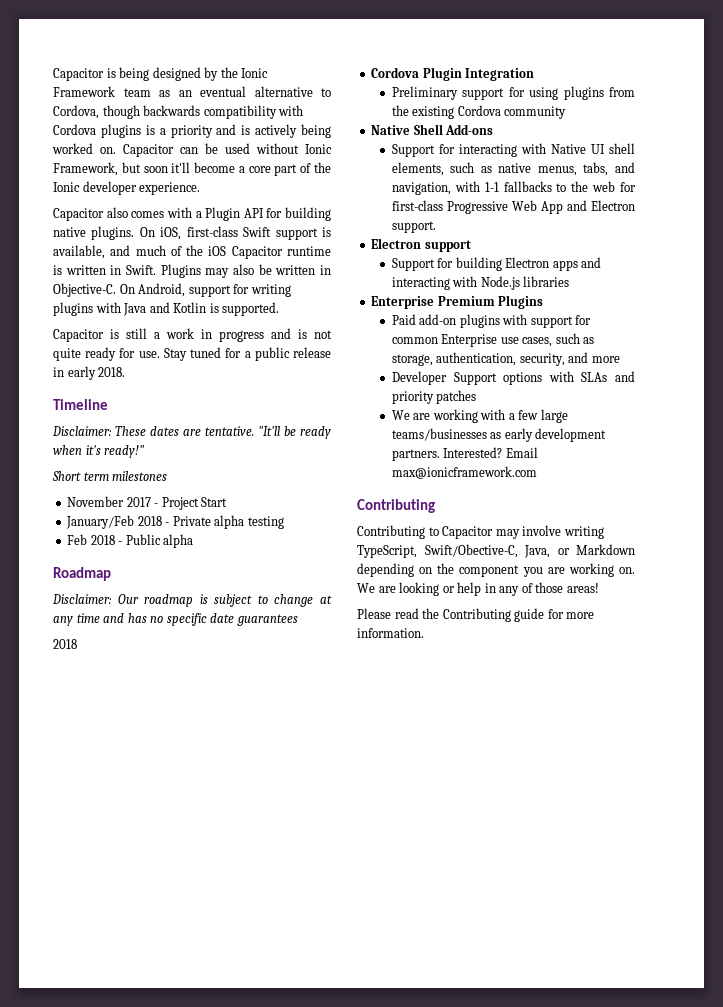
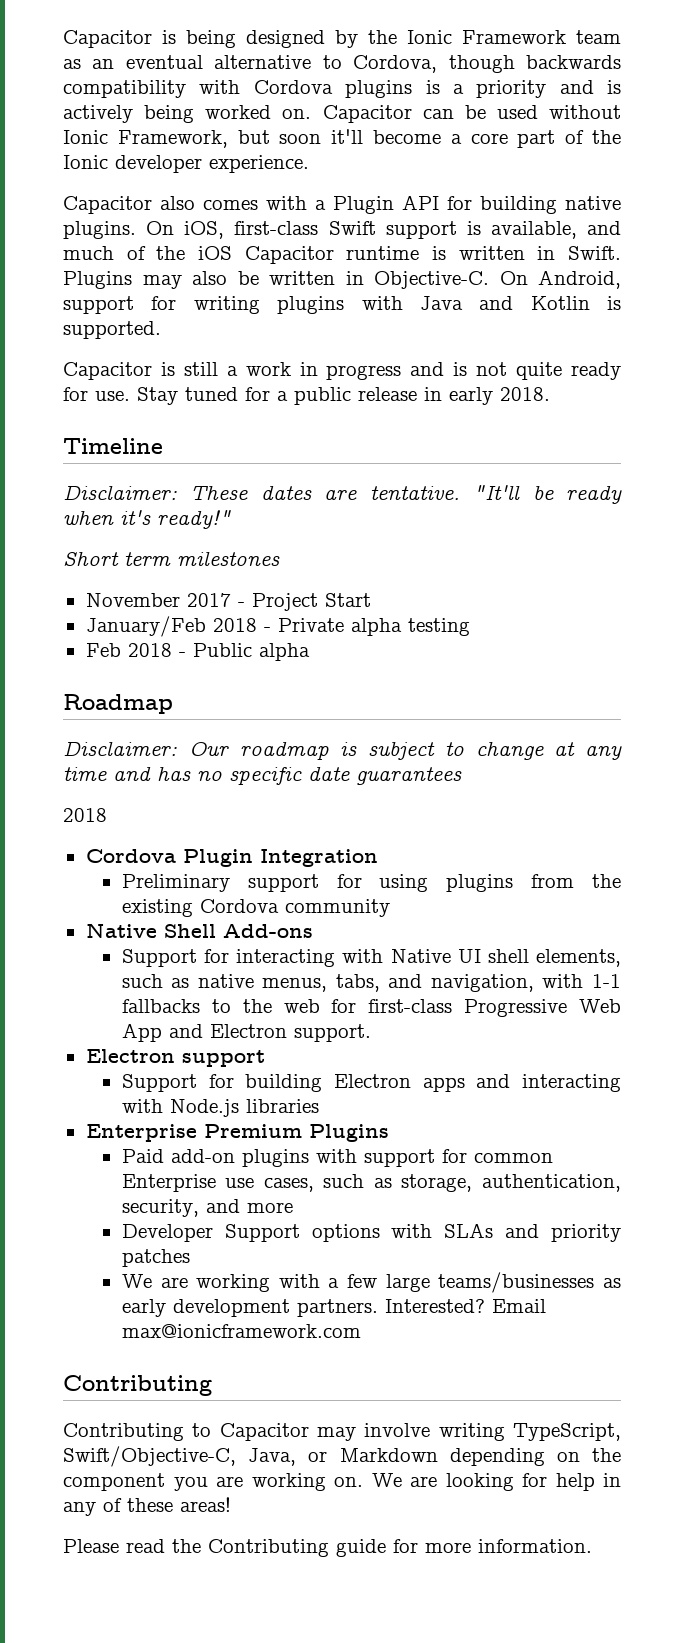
[424,544,518,558] Swift/Obective-C, -> [63,1446,236,1467] Swift/Objective-C,
[442,586,455,593] or -> [522,1473,547,1487] for
[535,582,564,593] those -> [127,1498,173,1512] these

